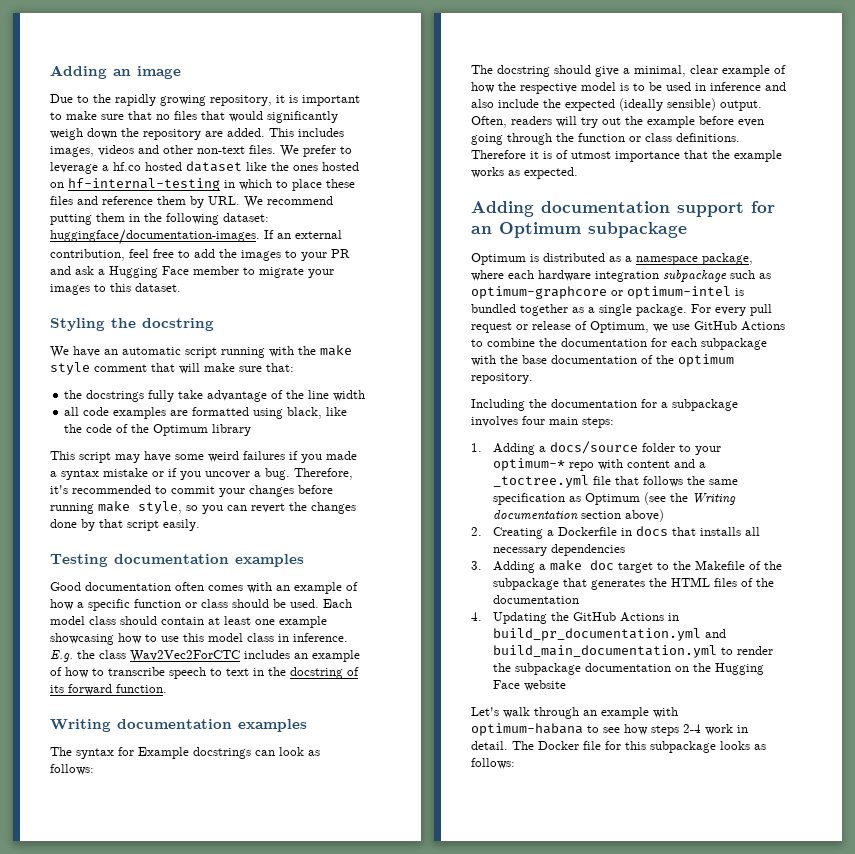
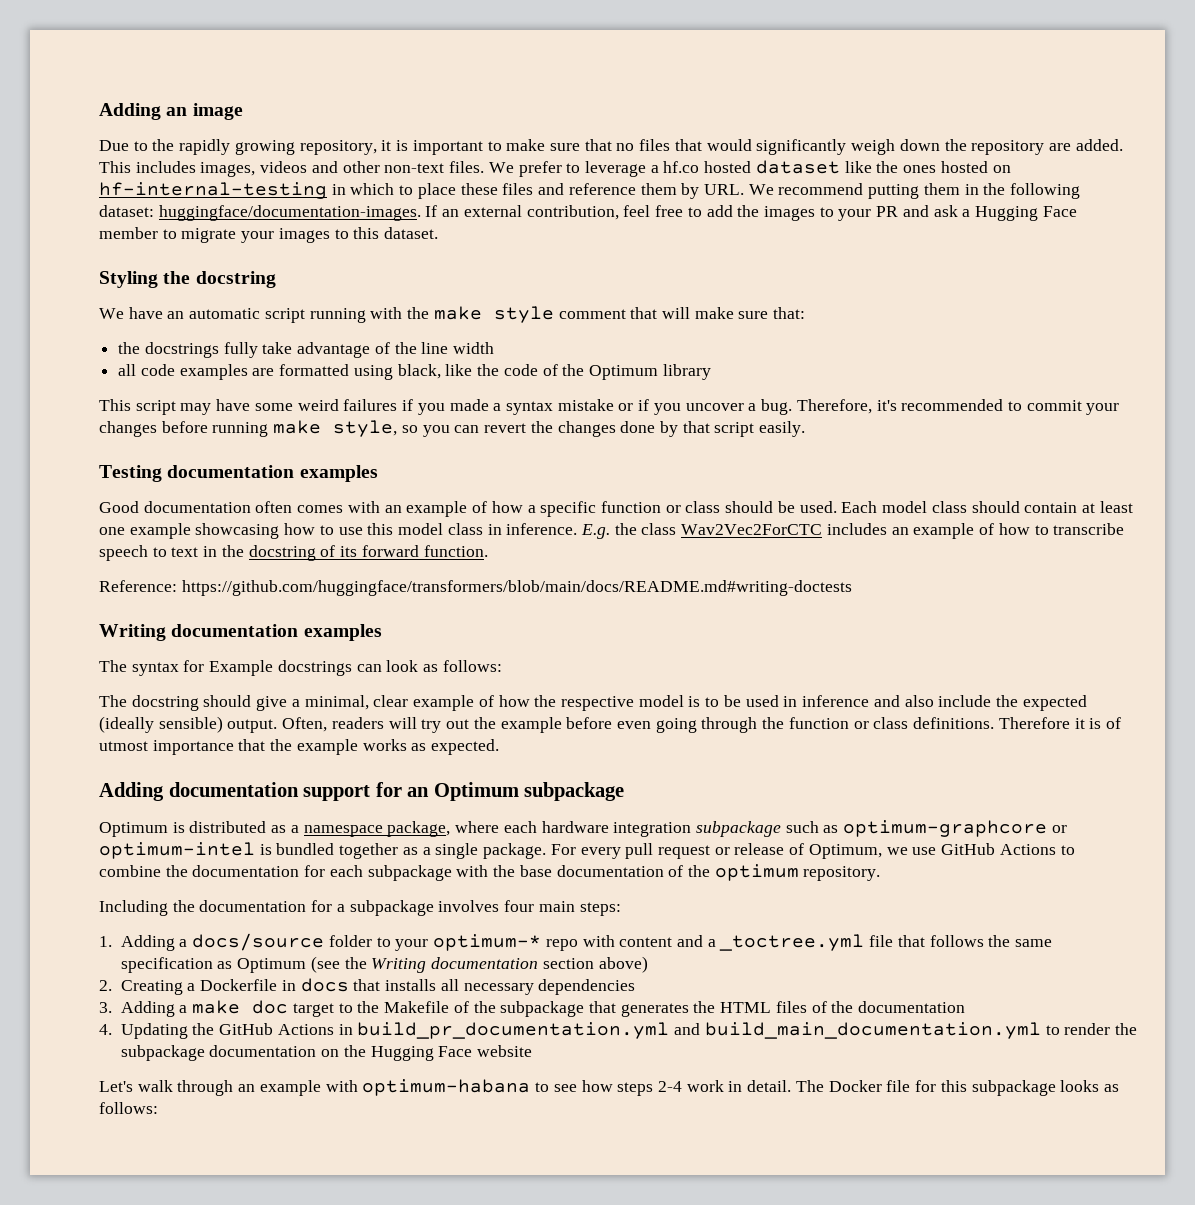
(167, 688) none -> [99,580,852,596] // Reference: https://github.com/huggingface/transformers/blob/main/docs/README.md#writing-doctests

